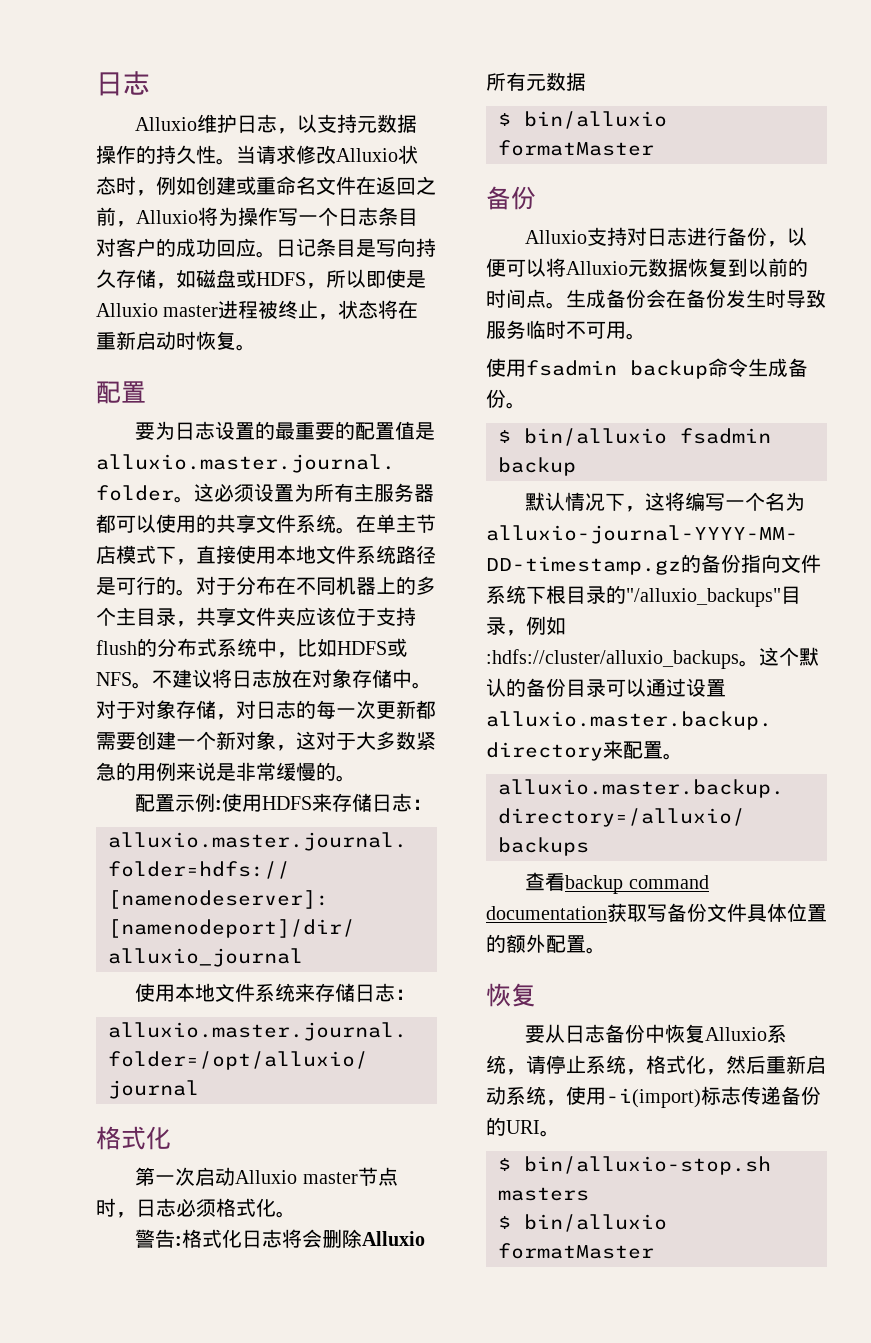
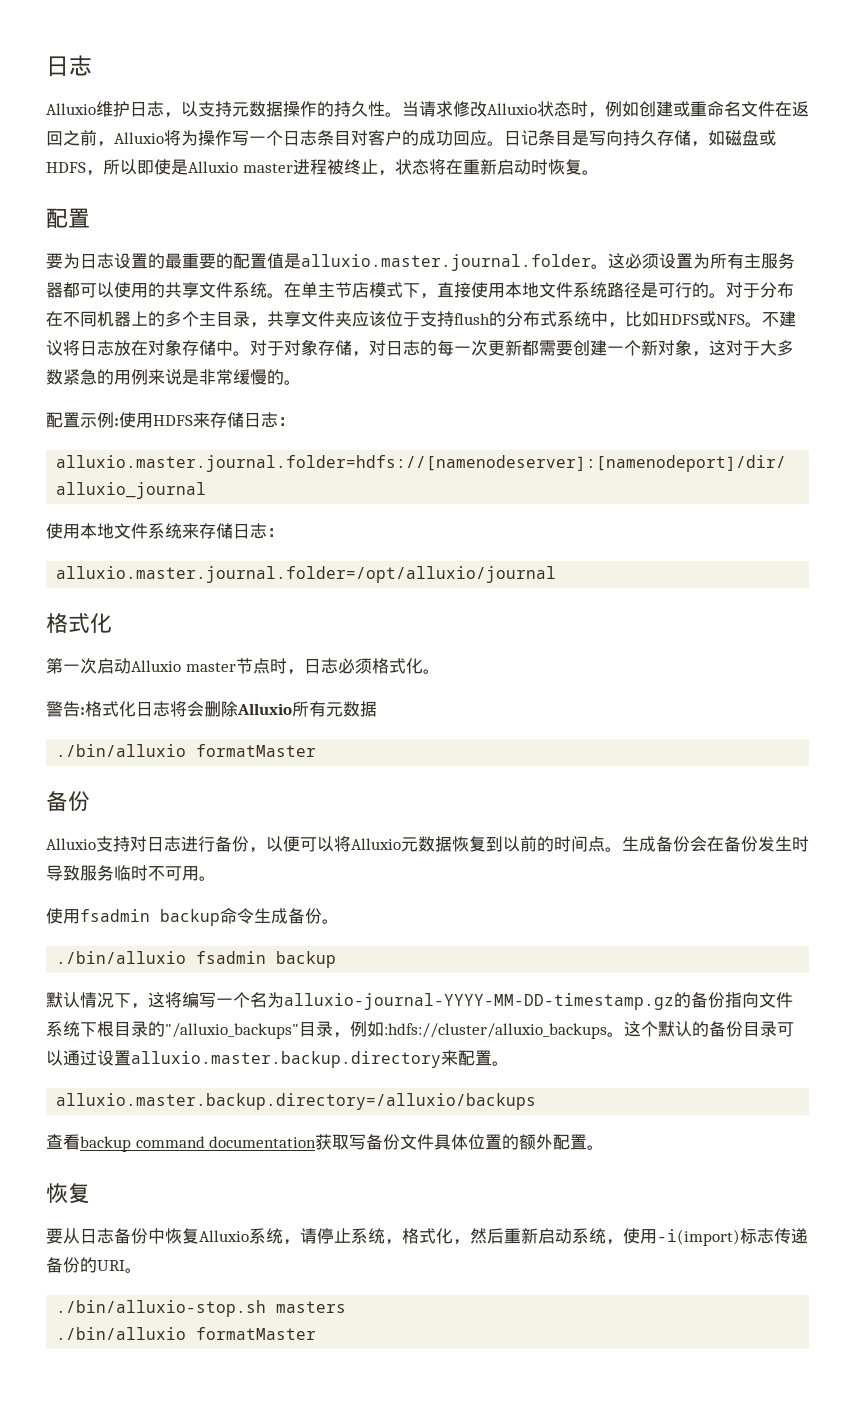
[498,111,667,129] $ bin/alluxio -> [56,744,187,757] ./bin/alluxio
[498,428,667,446] $ bin/alluxio -> [56,951,187,964] ./bin/alluxio
[498,1156,771,1175] $ bin/alluxio-stop.sh -> [56,1300,267,1317] ./bin/alluxio-stop.sh
[498,1214,667,1232] $ bin/alluxio -> [56,1327,187,1340] ./bin/alluxio

